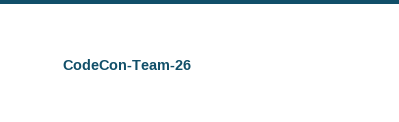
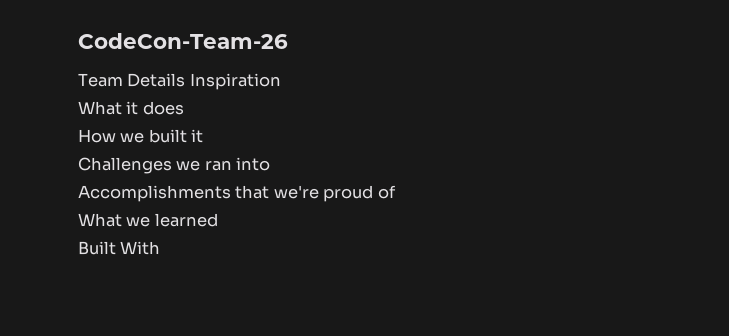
(191, 64) none -> [78,73,281,90] [78,101,184,115] [78,129,204,143] [78,157,271,174] [78,185,396,202] [78,213,218,227] [78,241,161,255] // Team Details Inspiration // What it does // How we built it // Challenges we ran into // Accomplishments that we're proud of // What we learned // Built With

